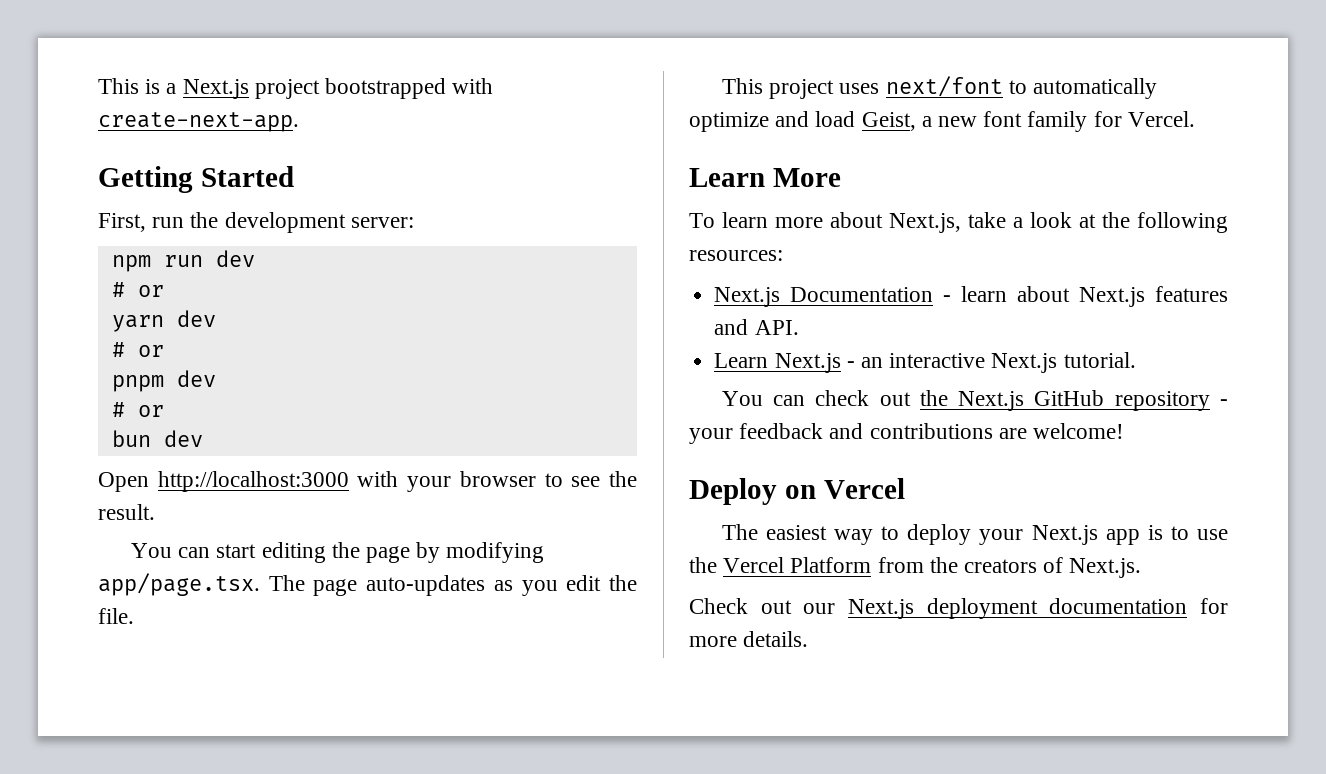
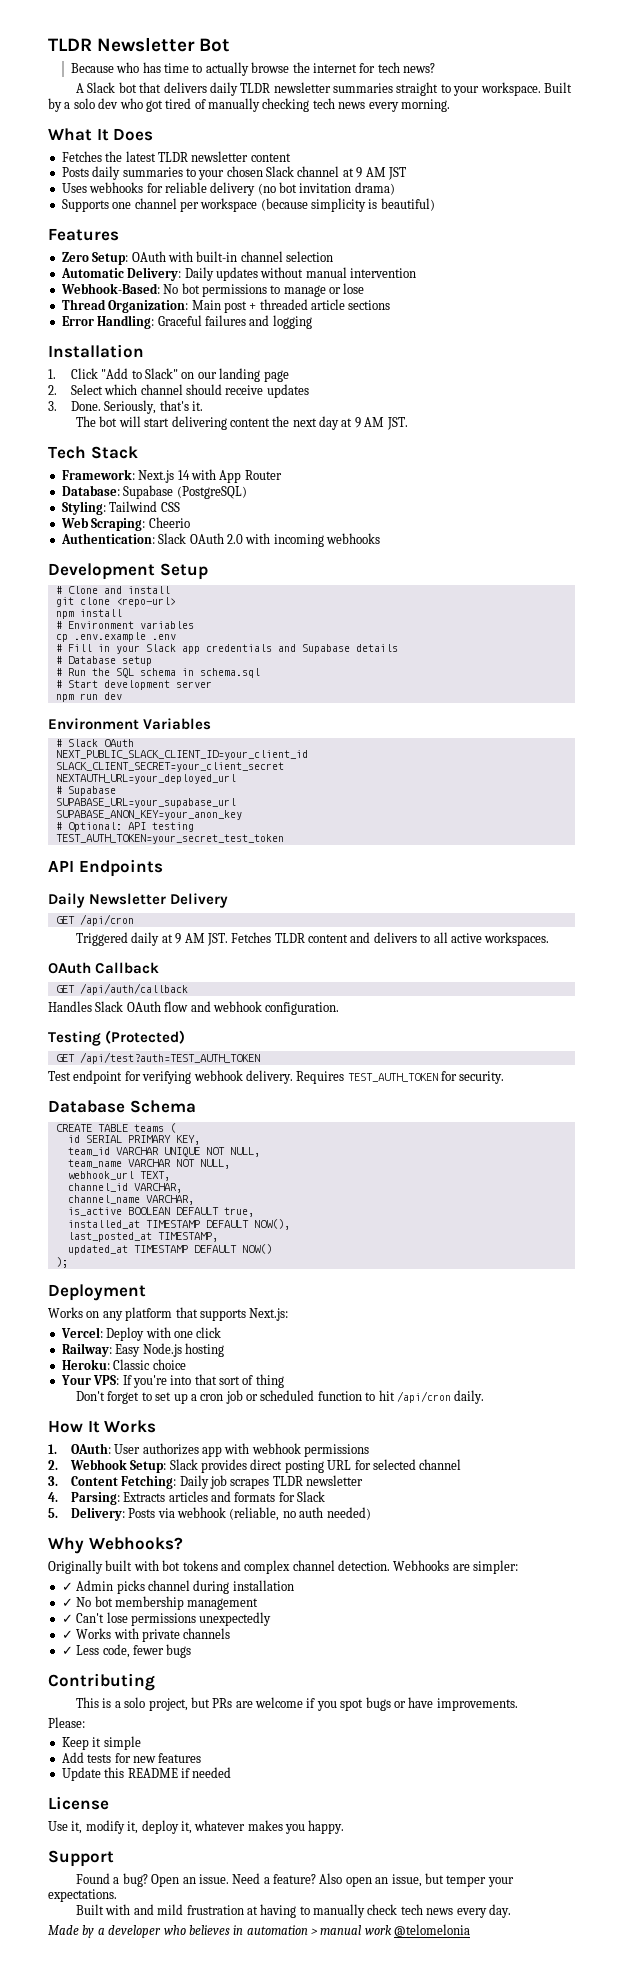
[98,78,494,99] [98,112,299,132] [98,166,294,193] [98,212,414,233] [111,250,255,272] [111,282,164,297] [111,310,216,332] [111,342,164,357] [111,370,216,392] [111,402,164,417] [111,430,203,447] [98,471,637,492] [98,504,155,520] [130,542,545,563] [98,573,637,596] [98,608,134,624] [721,76,1157,99] [689,111,1195,132] [689,168,841,187] [689,212,1228,233] [689,250,783,261] [714,286,1228,307] [714,319,799,335] [714,352,1136,373] [721,390,1228,411] [689,423,1125,444] [689,478,905,505] [721,524,1228,545] [689,557,1142,578] [689,598,1228,619] [689,631,809,647] This is a Next.js project bootstrapped with create-next-app. // Getting Started // First, run the development server: // npm run dev // # or // yarn dev // # or // pnpm dev // # or // bun dev // Open http://localhost:3000 with your browser to see the result. // You can start editing the page by modifying app/page.tsx. The page auto-updates as you edit the file. // This project uses next/font to automatically optimize and load Geist, a new font family for Vercel. // Learn More // To learn more about Next.js, take a look at the following resources: // Next.js Documentation - learn about Next.js features and API. // Learn Next.js - an interactive Next.js tutorial. // You can check out the Next.js GitHub repository - your feedback and contributions are welcome! // Deploy on Vercel // The easiest way to deploy your Next.js app is to use the Vercel Platform from the creators of Next.js. // Check out our Next.js deployment documentation for more details. -> [48,37,231,52] [70,62,436,76] [76,82,572,96] [48,98,450,112] [48,128,154,141] [61,151,291,162] [61,166,406,180] [61,182,395,196] [61,198,435,212] [48,228,119,241] [61,251,333,265] [60,267,416,281] [60,283,365,297] [61,299,391,313] [61,315,312,329] [48,344,144,358] [48,368,289,382] [48,384,309,398] [48,400,204,414] [76,416,408,430] [48,446,138,459] [61,469,282,483] [61,485,247,499] [61,501,180,515] [60,517,190,531] [60,533,380,547] [48,563,208,580] [55,586,170,594] [55,597,176,607] [55,609,122,619] [55,621,194,629] [55,632,176,642] [55,644,398,654] [55,656,152,666] [55,668,260,678] [55,680,212,690] [55,692,122,702] [48,718,212,730] [55,739,134,747] [55,750,308,760] [55,762,284,772] [55,774,236,784] [55,786,116,796] [55,798,236,808] [55,810,242,820] [55,822,194,832] [55,834,284,844] [48,859,163,877] [48,893,229,908] [55,914,134,926] [76,932,550,946] [48,962,160,974] [55,983,188,995] [48,1001,340,1015] [48,1030,186,1046] [55,1052,260,1064] [48,1070,505,1084] [48,1100,196,1113] [55,1123,176,1133] [67,1135,200,1145] [67,1147,260,1157] [67,1159,230,1169] [67,1171,170,1181] [67,1183,182,1193] [67,1195,194,1205] [67,1207,254,1217] [67,1219,290,1230] [67,1232,218,1242] [67,1244,272,1255] [55,1257,68,1268] [48,1284,146,1301] [48,1307,289,1321] [60,1327,222,1341] [61,1343,224,1357] [61,1359,186,1370] [60,1374,284,1388] [76,1390,485,1404] [48,1420,157,1433] [48,1443,370,1457] [48,1459,462,1473] [48,1475,364,1489] [48,1491,326,1505] [48,1507,371,1521] [48,1537,183,1554] [48,1560,519,1574] [61,1580,294,1594] [61,1596,259,1610] [61,1612,272,1626] [61,1628,231,1642] [61,1644,192,1658] [48,1673,155,1691] [76,1697,518,1711] [48,1717,85,1728] [61,1736,141,1750] [61,1752,202,1763] [61,1767,232,1781] [48,1796,109,1810] [48,1820,345,1834] [48,1850,114,1867] [76,1873,514,1887] [48,1889,117,1902] [76,1904,511,1918] [48,1924,471,1938] TLDR Newsletter Bot // Because who has time to actually browse the internet for tech news? // A Slack bot that delivers daily TLDR newsletter summaries straight to your workspace. Built by a solo dev who got tired of manually checking tech news every morning. // What It Does // Fetches the latest TLDR newsletter content // Posts daily summaries to your chosen Slack channel at 9 AM JST // Uses webhooks for reliable delivery (no bot invitation drama) // Supports one channel per workspace (because simplicity is beautiful) // Features // Zero Setup: OAuth with built-in channel selection // Automatic Delivery: Daily updates without manual intervention // Webhook-Based: No bot permissions to manage or lose // Thread Organization: Main post + threaded article sections // Error Handling: Graceful failures and logging // Installation // 1. Click "Add to Slack" on our landing page // 2. Select which channel should receive updates // 3. Done. Seriously, that's it. // The bot will start delivering content the next day at 9 AM JST. // Tech Stack // Framework: Next.js 14 with App Router // Database: Supabase (PostgreSQL) // Styling: Tailwind CSS // Web Scraping: Cheerio // Authentication: Slack OAuth 2.0 with incoming webhooks // Development Setup // # Clone and install // git clone <repo-url> // npm install // # Environment variables // cp .env.example .env // # Fill in your Slack app credentials and Supabase details // # Database setup // # Run the SQL schema in schema.sql // # Start development server // npm run dev // Environment Variables // # Slack OAuth // NEXT_PUBLIC_SLACK_CLIENT_ID=your_client_id // SLACK_CLIENT_SECRET=your_client_secret // NEXTAUTH_URL=your_deployed_url // # Supabase // SUPABASE_URL=your_supabase_url // SUPABASE_ANON_KEY=your_anon_key // # Optional: API testing // TEST_AUTH_TOKEN=your_secret_test_token // API Endpoints // Daily Newsletter Delivery // GET /api/cron // Triggered daily at 9 AM JST. Fetches TLDR content and delivers to all active workspaces. // OAuth Callback // GET /api/auth/callback // Handles Slack OAuth flow and webhook configuration. // Testing (Protected) // GET /api/test?auth=TEST_AUTH_TOKEN // Test endpoint for verifying webhook delivery. Requires TEST_AUTH_TOKEN for security. // Database Schema // CREATE TABLE teams ( // id SERIAL PRIMARY KEY, // team_id VARCHAR UNIQUE NOT NULL, // team_name VARCHAR NOT NULL, // webhook_url TEXT, // channel_id VARCHAR, // channel_name VARCHAR, // is_active BOOLEAN DEFAULT true, // installed_at TIMESTAMP DEFAULT NOW(), // last_posted_at TIMESTAMP, // updated_at TIMESTAMP DEFAULT NOW() // ); // Deployment // Works on any platform that supports Next.js: // Vercel: Deploy with one click // Railway: Easy Node.js hosting // Heroku: Classic choice // Your VPS: If you're into that sort of thing // Don't forget to set up a cron job or scheduled function to hit /api/cron daily. // How It Works // 1. OAuth: User authorizes app with webhook permissions // 2. Webhook Setup: Slack provides direct posting URL for selected channel // 3. Content Fetching: Daily job scrapes TLDR newsletter // 4. Parsing: Extracts articles and formats for Slack // 5. Delivery: Posts via webhook (reliable, no auth needed) // Why Webhooks? // Originally built with bot tokens and complex channel detection. Webhooks are simpler: // ✓ Admin picks channel during installation // ✓ No bot membership management // ✓ Can't lose permissions unexpectedly // ✓ Works with private channels // ✓ Less code, fewer bugs // Contributing // This is a solo project, but PRs are welcome if you spot bugs or have improvements. // Please: // Keep it simple // Add tests for new features // Update this README if needed // License // Use it, modify it, deploy it, whatever makes you happy. // Support // Found a bug? Open an issue. Need a feature? Also open an issue, but temper your expectations. // Built with and mild frustration at having to manually check tech news every day. // Made by a developer who believes in automation > manual work @telomelonia

